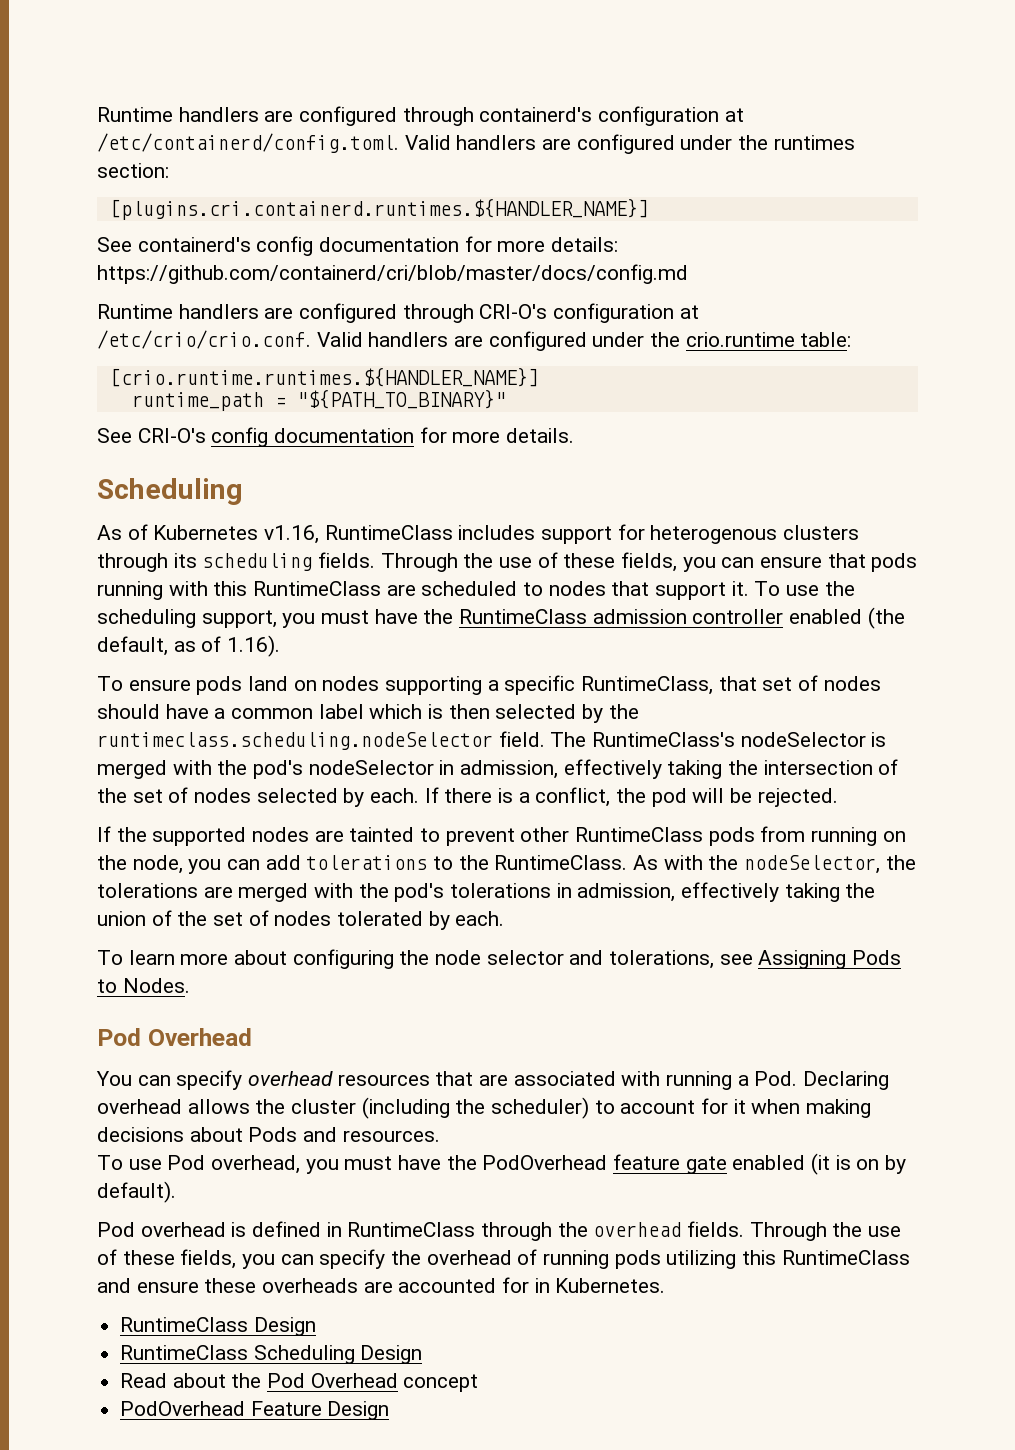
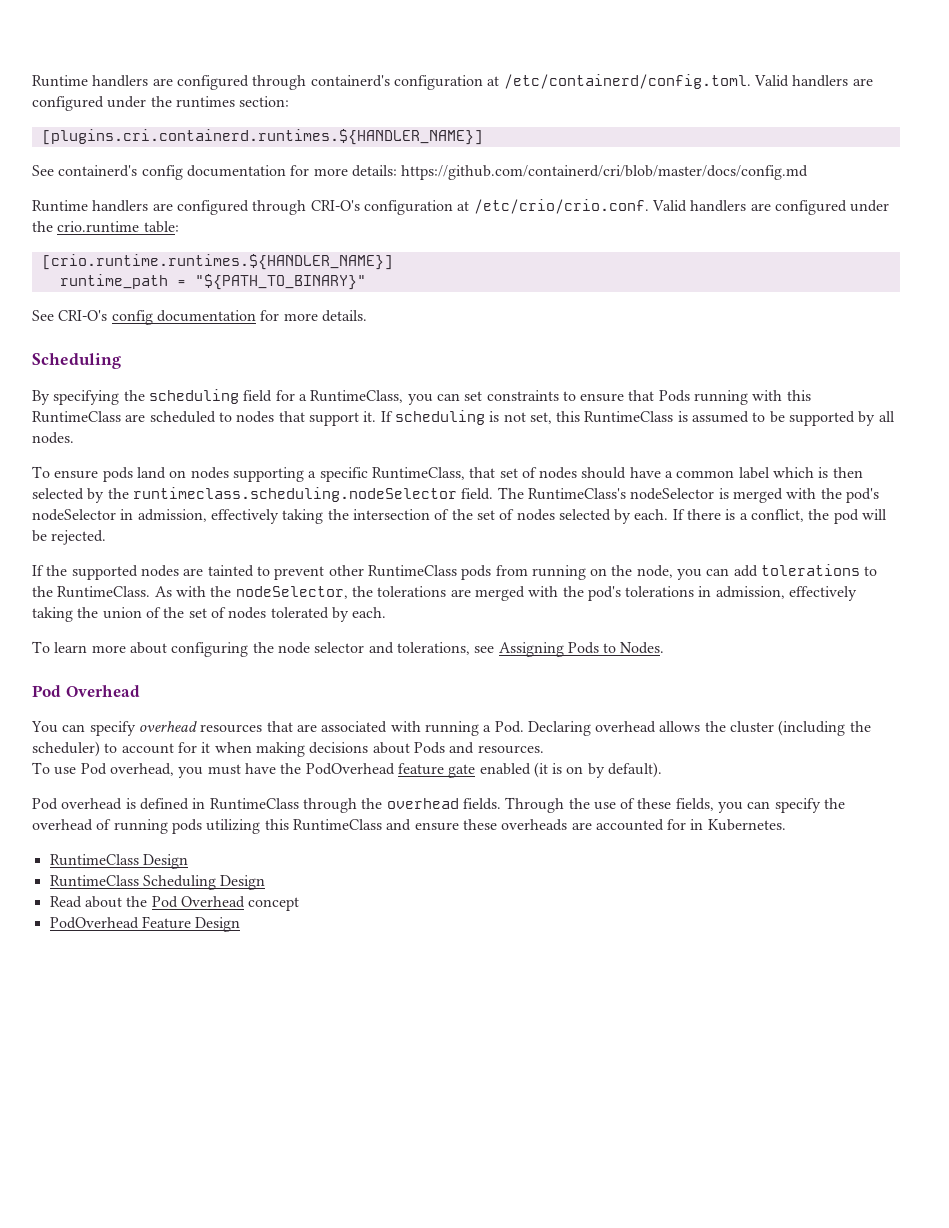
[97,524,860,544] [97,552,755,572] As of Kubernetes v1.16, RuntimeClass includes support for heterogenous clusters through its scheduling fields. Through the use of these fields, you can -> [32,389,576,405] By specifying the scheduling field for a RuntimeClass, you can set constraints to
[871,553,918,572] pods -> [658,390,690,402] Pods
[754,581,855,596] [97,607,905,629] [97,635,281,657] To use the scheduling support, you must have the RuntimeClass admission controller enabled (the default, as of 1.16). -> [380,410,895,426] [32,432,74,444] If scheduling is not set, this RuntimeClass is assumed to be supported by all nodes.

